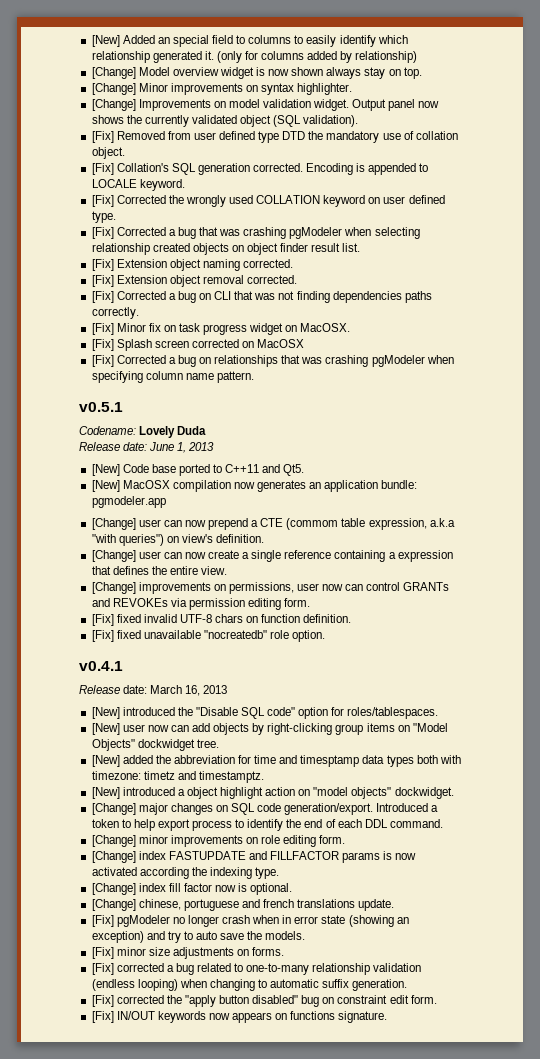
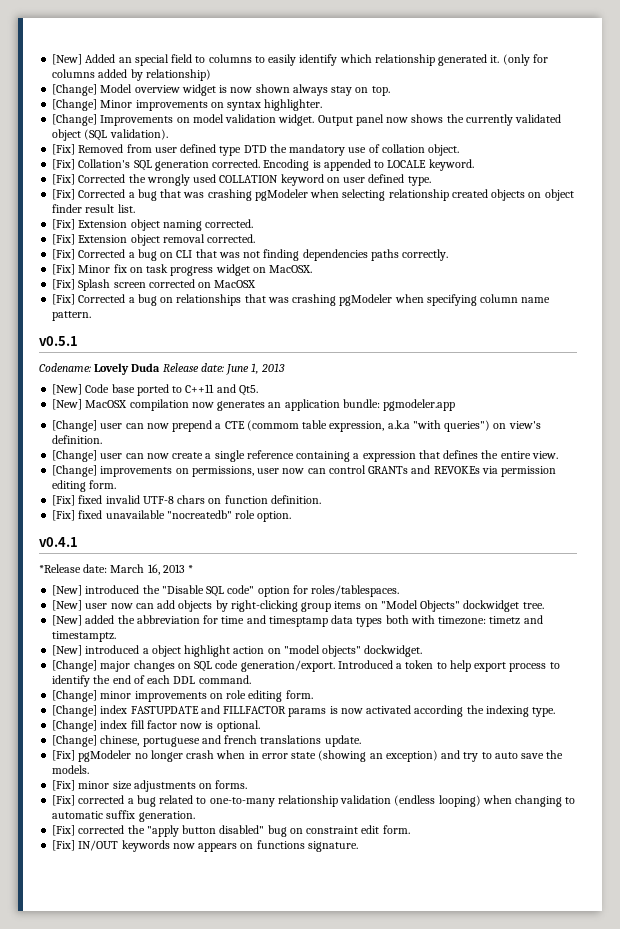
(207, 430) // -> (161, 367) none
[79,685,120,694] Release -> [39,564,81,573] *Release
(228, 689) none -> [188,565,194,573] *

